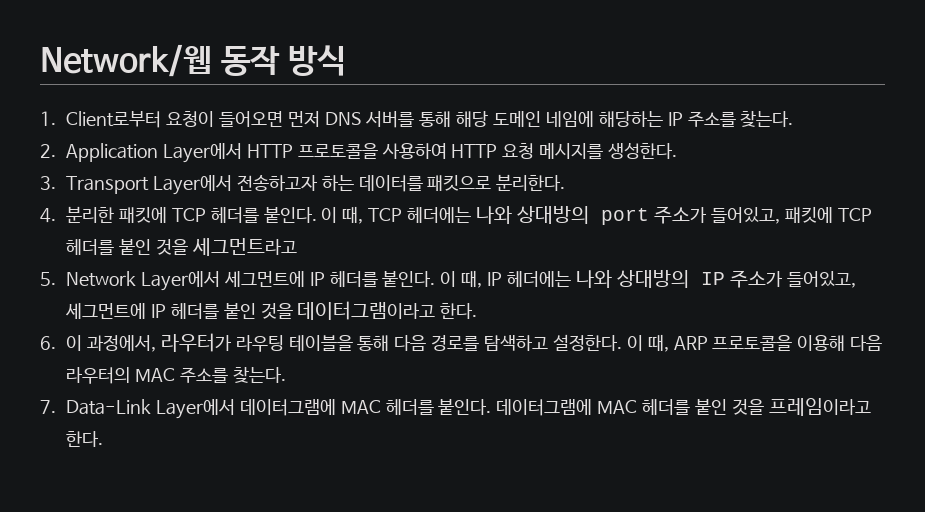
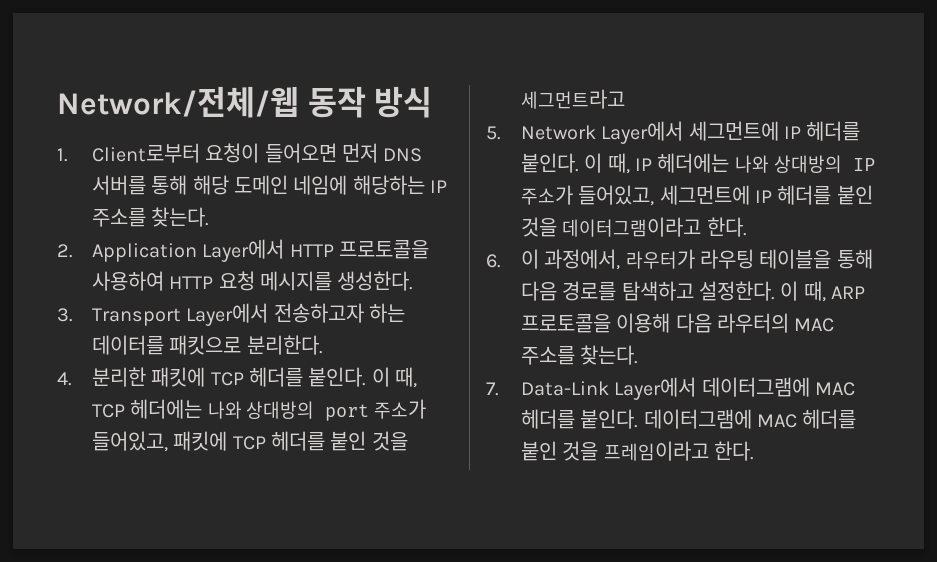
[40,44,212,77] Network/웹 -> [57,86,299,118] Network/전체/웹

